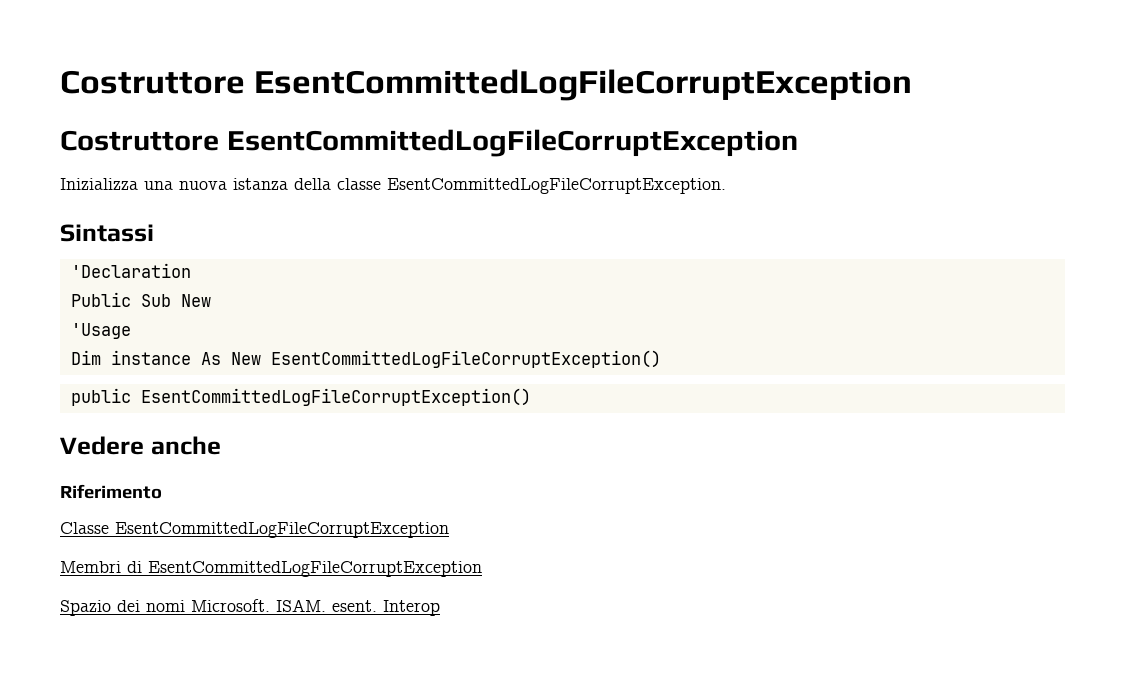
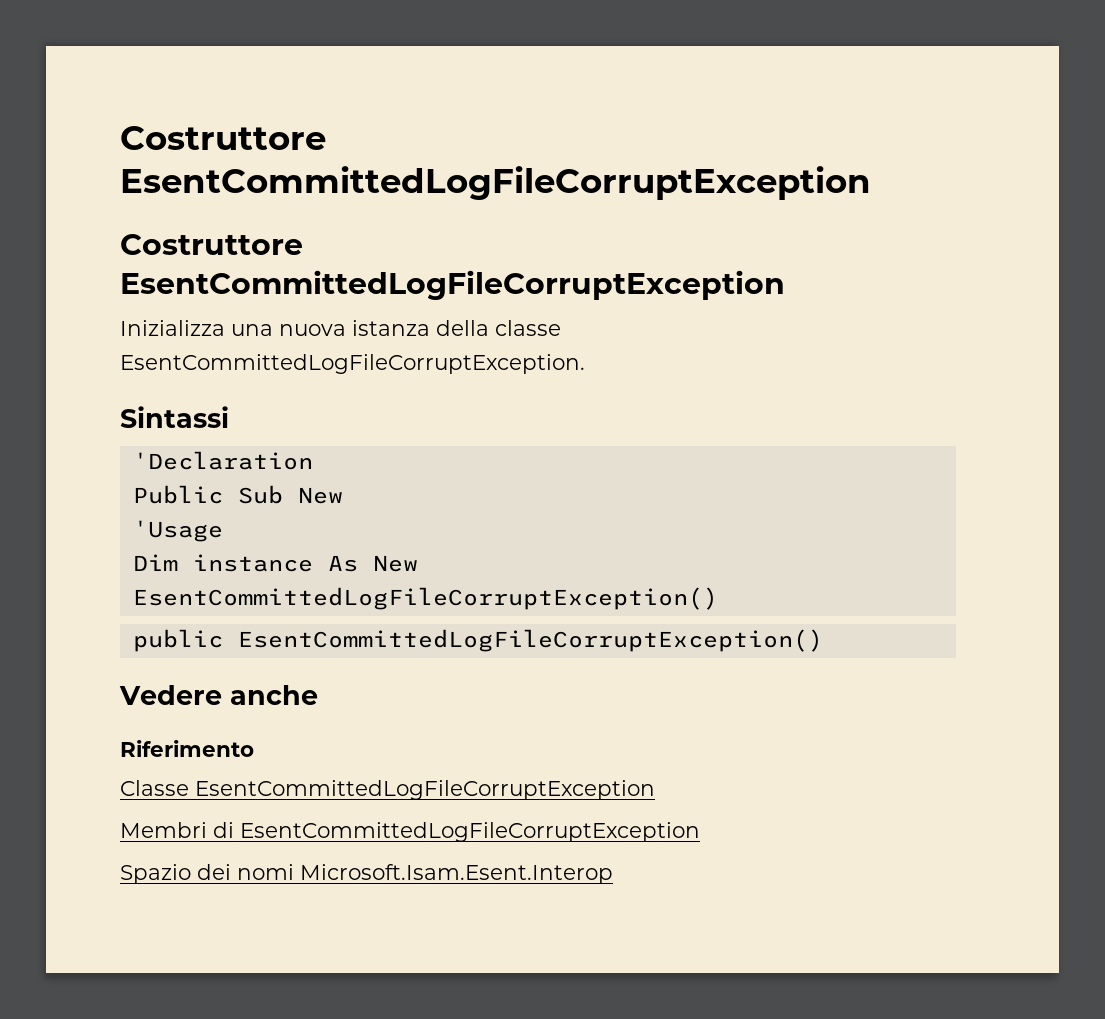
[191,599,440,616] Microsoft. ISAM. esent. Interop -> [300,864,613,884] Microsoft.Isam.Esent.Interop

